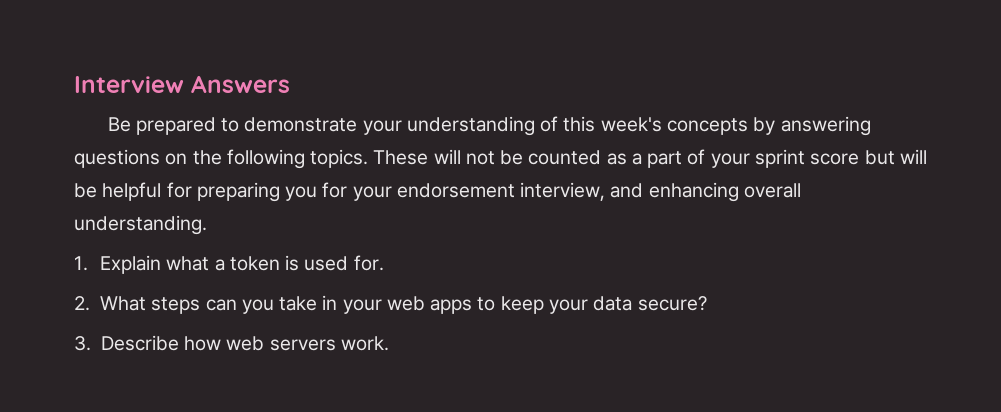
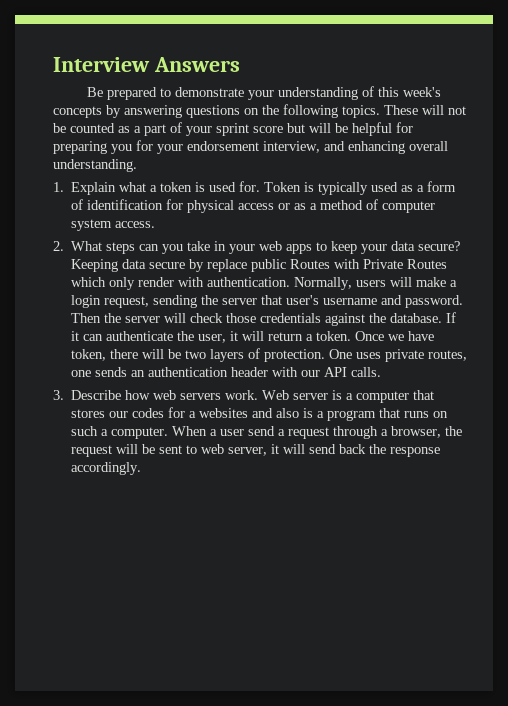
(384, 263) none -> [264,181,457,195] [71,199,436,213] [71,219,156,231] Token is typically used as a form of identification for physical access or as a method of computer system access.
(707, 303) none -> [71,259,448,272] [71,277,458,290] [71,295,464,308] [71,312,457,326] [71,331,435,343] [71,348,468,362] [71,367,382,377] Keeping data secure by replace public Routes with Private Routes which only render with authentication. Normally, users will make a login request, sending the server that user's username and password. Then the server will check those credentials against the database. If it can authenticate the user, it will return a token. Once we have token, there will be two layers of protection. One uses private routes, one sends an authentication header with our API calls.
(389, 343) none -> [262,390,435,403] [71,407,449,421] [71,426,463,439] [71,444,441,457] [71,462,142,475] Web server is a computer that stores our codes for a websites and also is a program that runs on such a computer. When a user send a request through a browser, the request will be sent to web server, it will send back the response accordingly.

